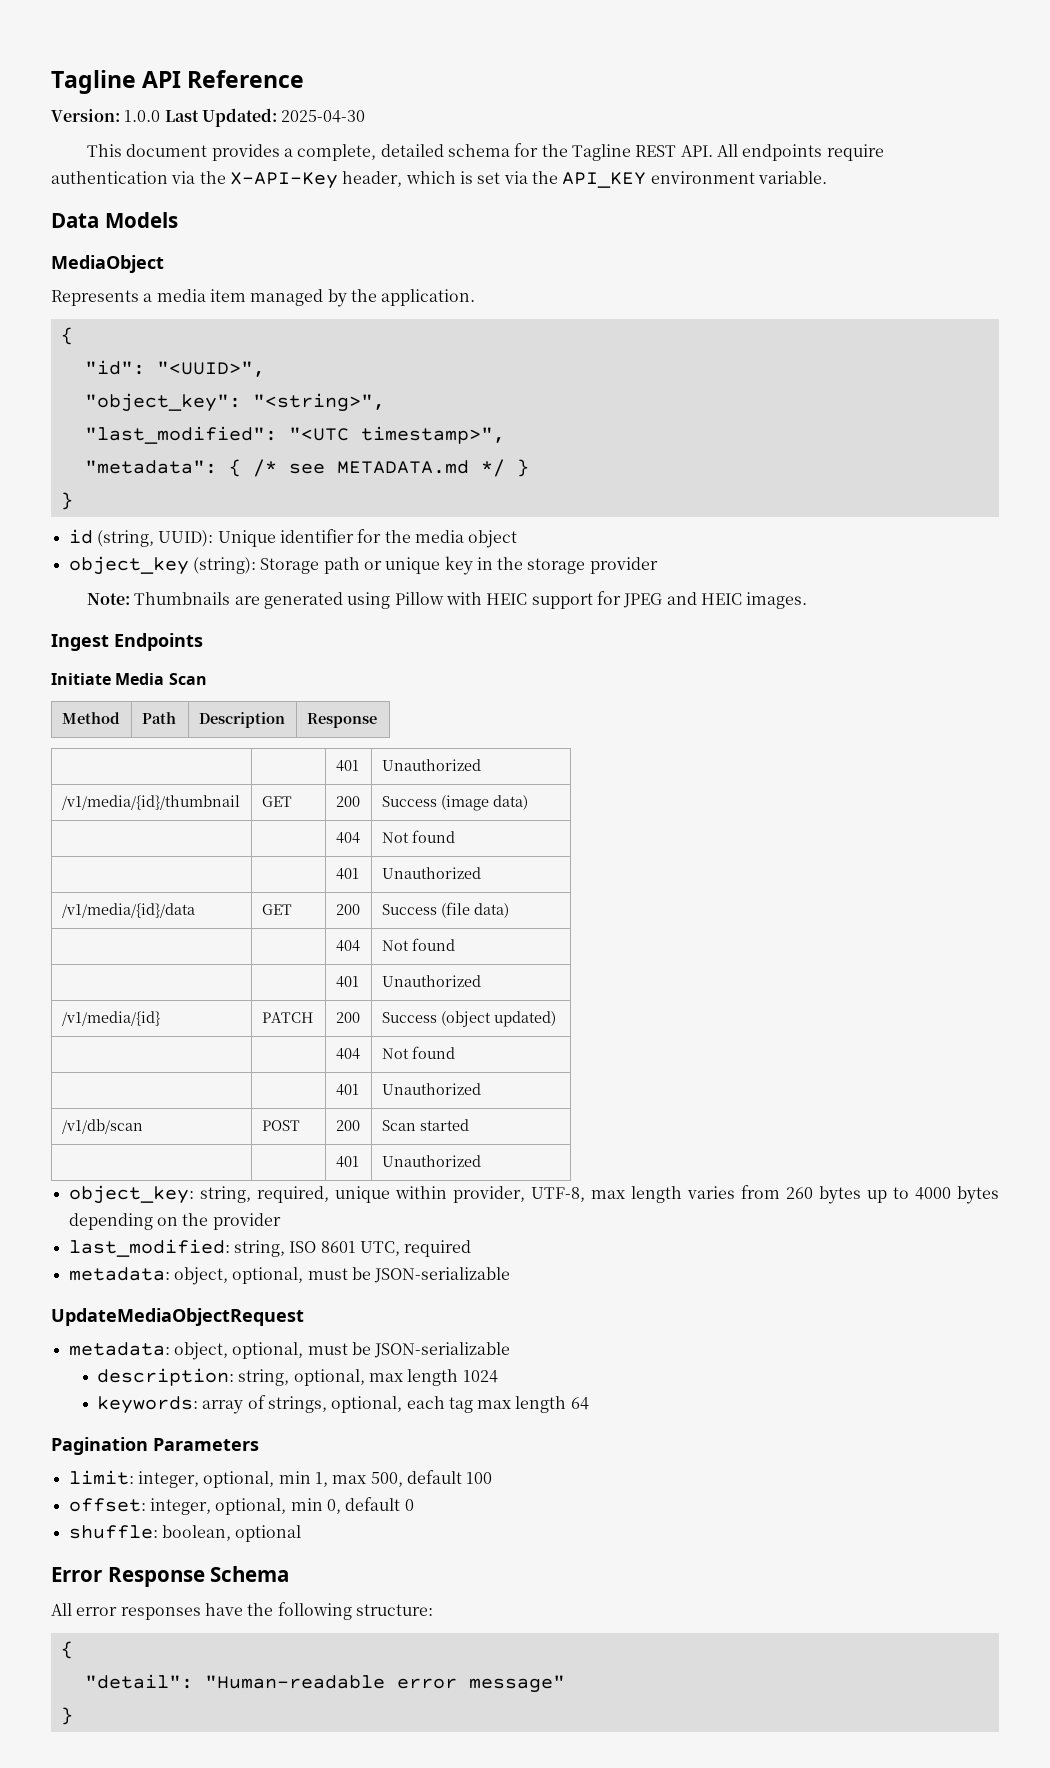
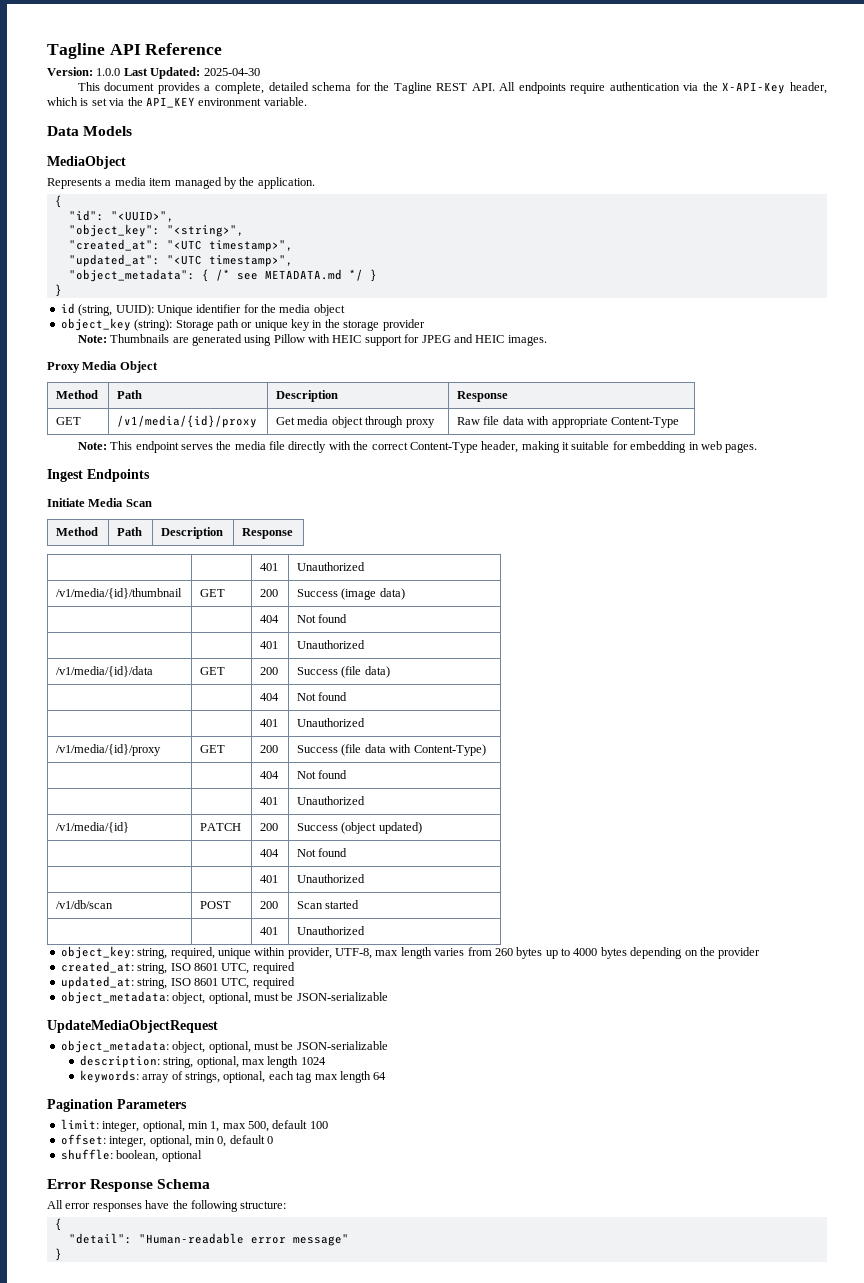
[84,426,505,444] [84,460,217,474] "last_modified": "<UTC timestamp>", // "metadata": -> [68,239,293,252] [68,254,293,267] [68,269,195,282] "created_at": "<UTC timestamp>", // "updated_at": "<UTC timestamp>", // "object_metadata":
(808, 600) none -> [47,361,158,373] [56,390,99,399] [117,390,143,399] [276,390,339,402] [457,391,509,402] [56,417,82,425] [117,415,258,428] [276,416,435,428] [457,416,679,428] [77,441,758,453] // Proxy Media Object // Method | Path | Description | Response // GET | /v1/media/{id}/proxy | Get media object through proxy | Raw file data with appropriate Content-Type // Note: This endpoint serves the media file directly with the correct Content-Type header, making it suitable for embedding in web pages.
(481, 981) none -> [56,744,162,756] [200,745,226,753] [260,745,279,753] [297,744,486,756] [260,771,280,779] [297,770,348,779] [260,797,279,805] [297,796,366,805] // /v1/media/{id}/proxy | GET | 200 | Success (file data with Content-Type) // | | 404 | Not found // | | 401 | Unauthorized
[68,1239,472,1257] [68,1267,170,1281] last_modified: string, ISO 8601 UTC, required // metadata: -> [60,961,295,974] [60,976,295,989] [60,991,169,1004] created_at: string, ISO 8601 UTC, required // updated_at: string, ISO 8601 UTC, required // object_metadata:
[68,1342,170,1356] metadata: -> [60,1040,169,1053] object_metadata:

